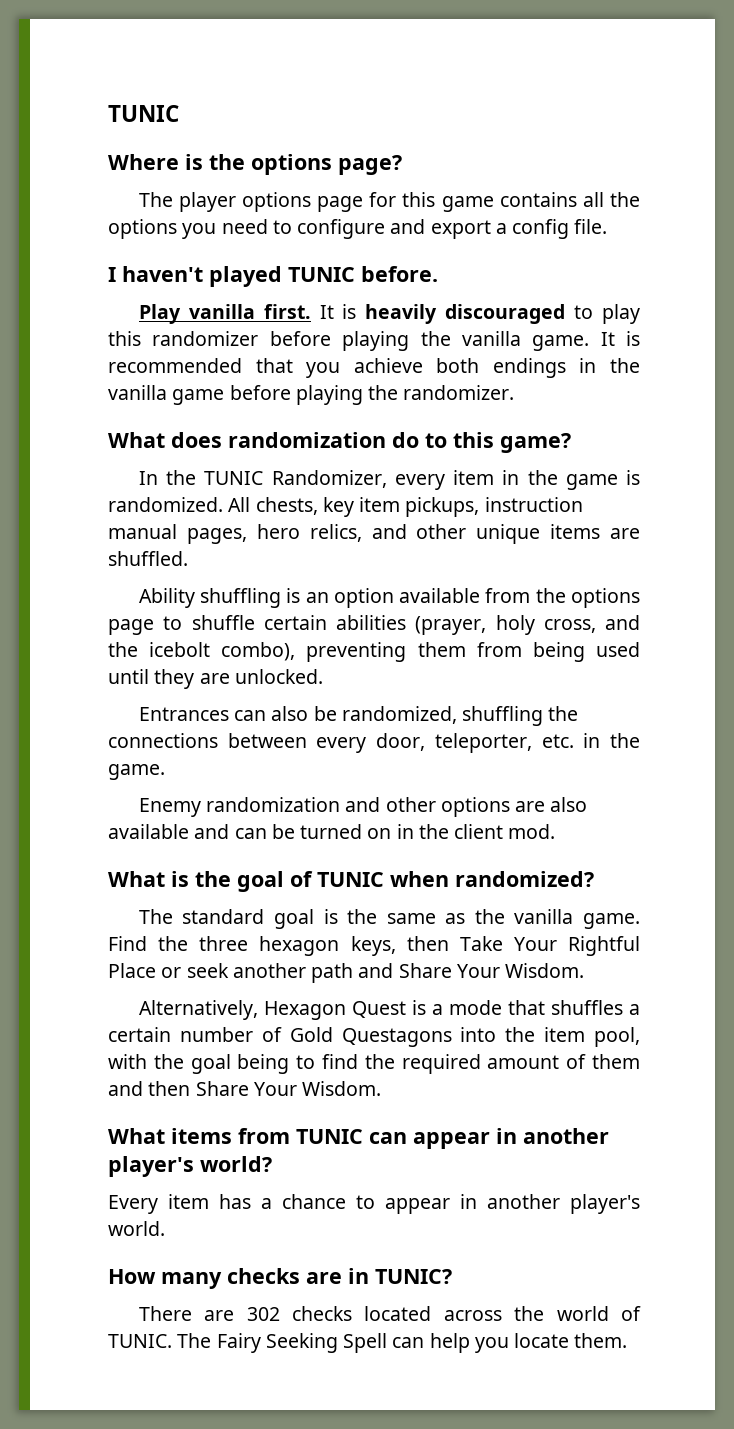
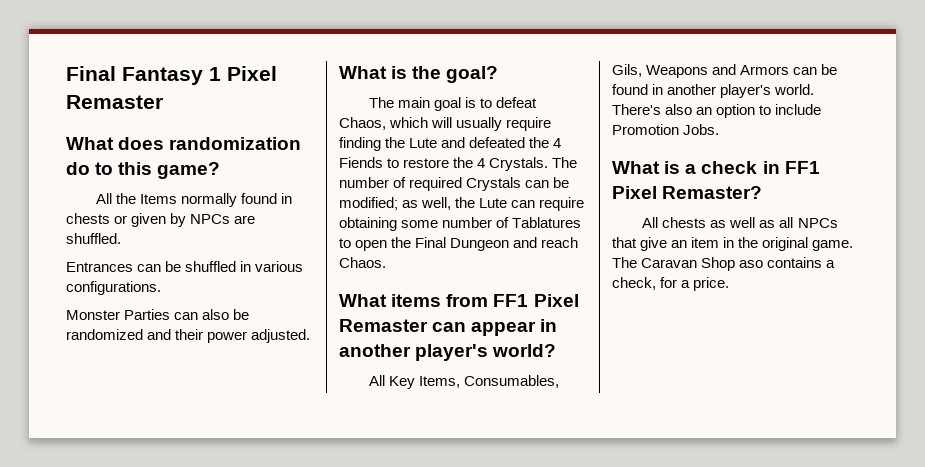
[108,105,179,122] [108,154,402,175] [138,192,640,212] [108,219,608,239] [108,266,438,287] [138,304,641,324] [108,331,640,351] [108,358,640,378] [108,385,515,405] TUNIC // Where is the options page? // The player options page for this game contains all the options you need to configure and export a config file. // I haven't played TUNIC before. // Play vanilla first. It is heavily discouraged to play this randomizer before playing the vanilla game. It is recommended that you achieve both endings in the vanilla game before playing the randomizer. -> [66,66,277,85] [66,95,163,109] Final Fantasy 1 Pixel Remaster
[138,470,640,490] [108,497,583,517] [108,524,640,544] [108,551,188,566] [138,588,641,608] [108,615,640,635] [108,642,641,662] [108,669,323,689] [138,706,579,726] [108,733,640,753] [108,764,165,780] [138,797,588,817] [108,824,556,839] [108,871,594,892] [138,909,265,924] In the TUNIC Randomizer, every item in the game is randomized. All chests, key item pickups, instruction manual pages, hero relics, and other unique items are shuffled. // Ability shuffling is an option available from the options page to shuffle certain abilities (prayer, holy cross, and the icebolt combo), preventing them from being used until they are unlocked. // Entrances can also be randomized, shuffling the connections between every door, teleporter, etc. in the game. // Enemy randomization and other options are also available and can be turned on in the client mod. // What is the goal of TUNIC when randomized? // The standard -> [96,193,293,207] [66,213,256,227] [66,233,121,244] [66,261,304,272] [66,281,161,295] [66,309,250,320] [66,329,311,343] [339,66,499,83] [369,97,431,108] All the Items normally found in chests or given by NPCs are shuffled. // Entrances can be shuffled in various configurations. // Monster Parties can also be randomized and their power adjusted. // What is the goal? // The main
[347,909,640,929] [108,936,640,956] [108,963,585,983] [138,1000,641,1020] [108,1027,640,1047] [108,1054,640,1074] [108,1081,382,1096] the same as the vanilla game. Find the three hexagon keys, then Take Your Rightful Place or seek another path and Share Your Wisdom. // Alternatively, Hexagon Quest is a mode that shuffles a certain number of Gold Questagons into the item pool, with the goal being to find the required amount of them and then Share Your Wisdom. -> [480,97,538,108] [339,117,552,131] [339,137,562,151] [339,157,578,171] [339,177,570,191] [339,197,585,211] [339,217,582,231] [339,237,579,251] [339,257,386,268] to defeat Chaos, which will usually require finding the Lute and defeated the 4 Fiends to restore the 4 Crystals. The number of required Crystals can be modified; as well, the Lute can require obtaining some number of Tablatures to open the Final Dungeon and reach Chaos.
[296,1129,363,1144] TUNIC -> [493,294,579,307] [339,319,428,332] FF1 Pixel Remaster
[108,1194,640,1214] [108,1221,165,1236] [108,1268,452,1289] [138,1306,642,1321] [108,1333,628,1353] Every item has a chance to appear in another player's world. // How many checks are in TUNIC? // There are 302 checks located across the world of TUNIC. The Fairy Seeking Spell can help you locate them. -> [369,375,560,389] [612,64,838,78] [612,84,815,98] [612,104,822,118] [612,124,720,135] [612,161,820,174] [612,186,763,199] [642,217,838,228] [612,237,854,251] [612,257,836,271] [612,277,730,291] All Key Items, Consumables, Gils, Weapons and Armors can be found in another player's world. There's also an option to include Promotion Jobs. // What is a check in FF1 Pixel Remaster? // All chests as well as all NPCs that give an item in the original game. The Caravan Shop aso contains a check, for a price.

